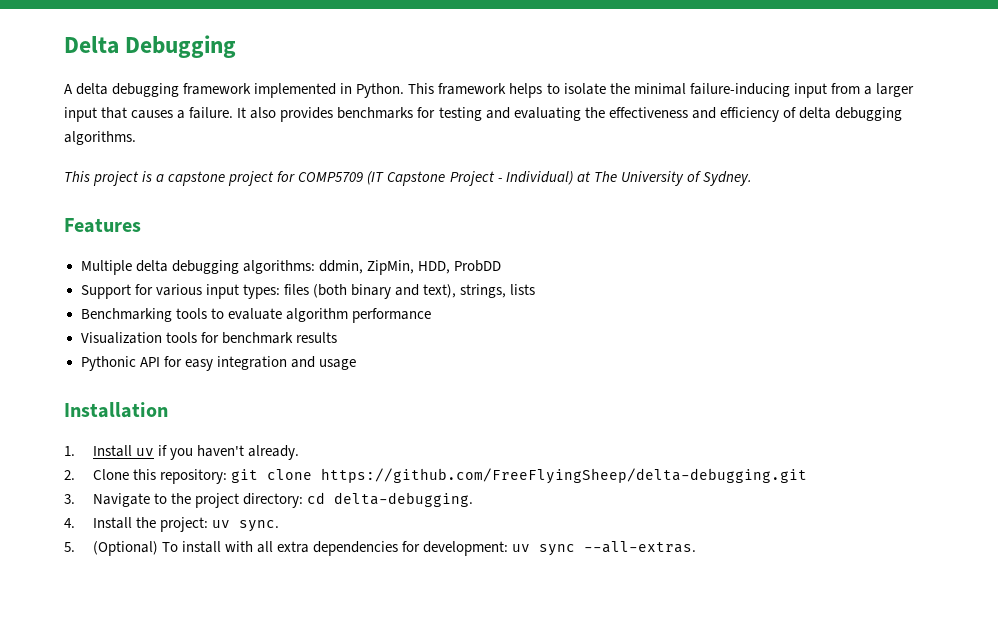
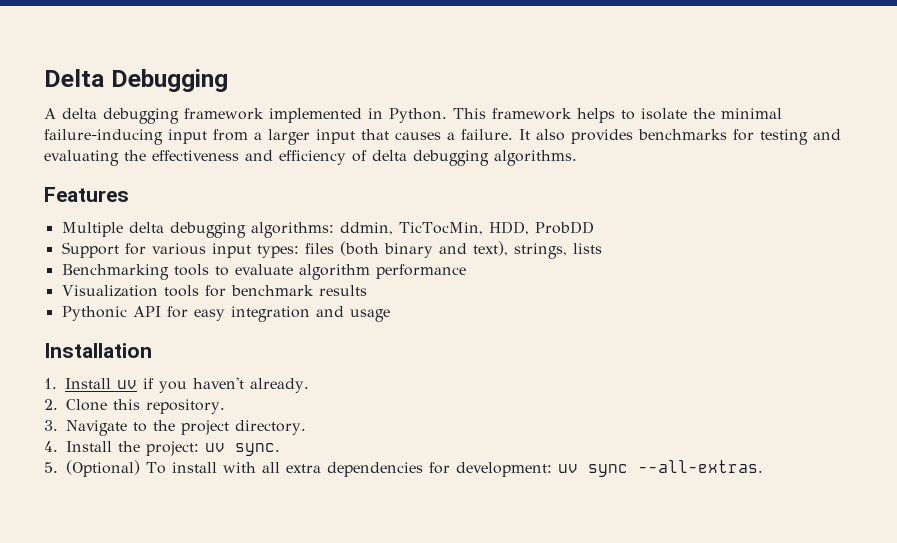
[64,171,752,186] // This project is a capstone project for COMP5709 (IT Capstone Project - Individual) at The University of Sydney. -> (577, 158) none
[366,260,414,275] ZipMin, -> [398,222,483,235] TicTocMin,
[159,468,807,484] repository: git clone https://github.com/FreeFlyingSheep/delta-debugging.git -> [146,399,225,414] repository.
[242,492,473,508] directory: cd delta-debugging. -> [235,420,306,435] directory.

